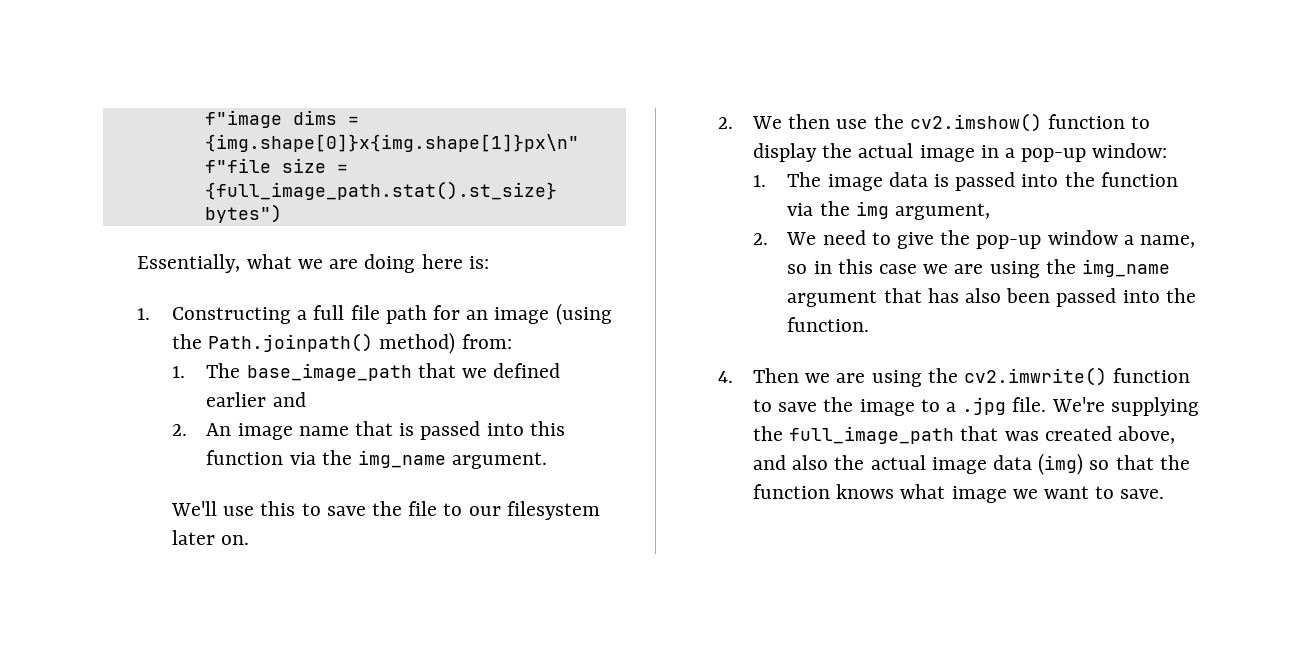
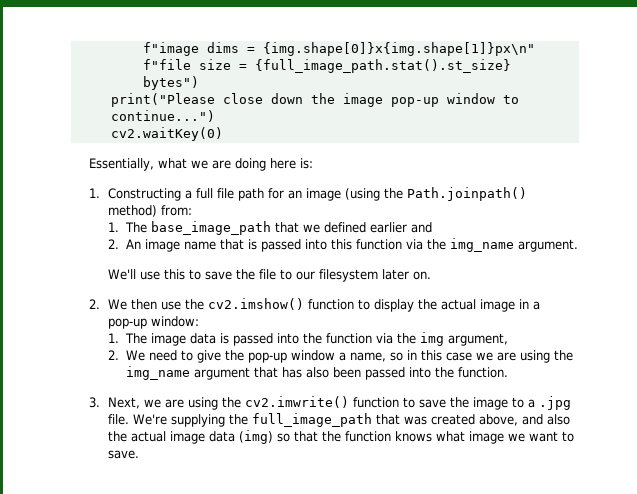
(282, 213) none -> [110,93,519,107] [110,110,215,122] [110,127,223,141] // print("Please close down the image pop-up window to continue...") // cv2.waitKey(0)
[718,368,799,383] 4. Then -> [89,397,140,409] 3. Next,

